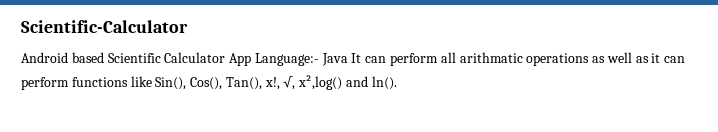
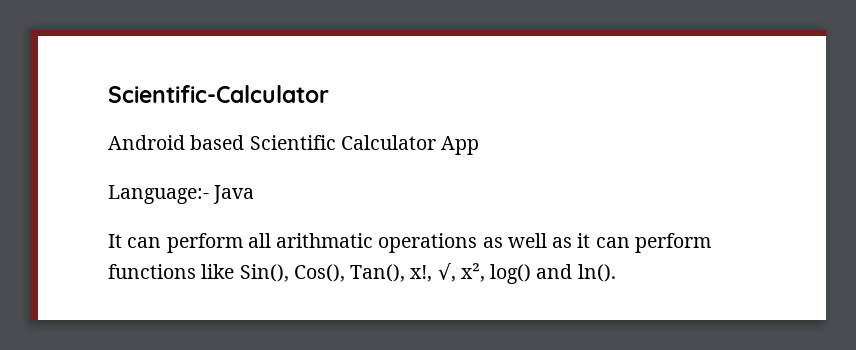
(252, 59) none -> (480, 145) //
(348, 59) none -> (255, 194) //
[298,75,343,90] x²,log() -> [460,263,532,284] x², log()

